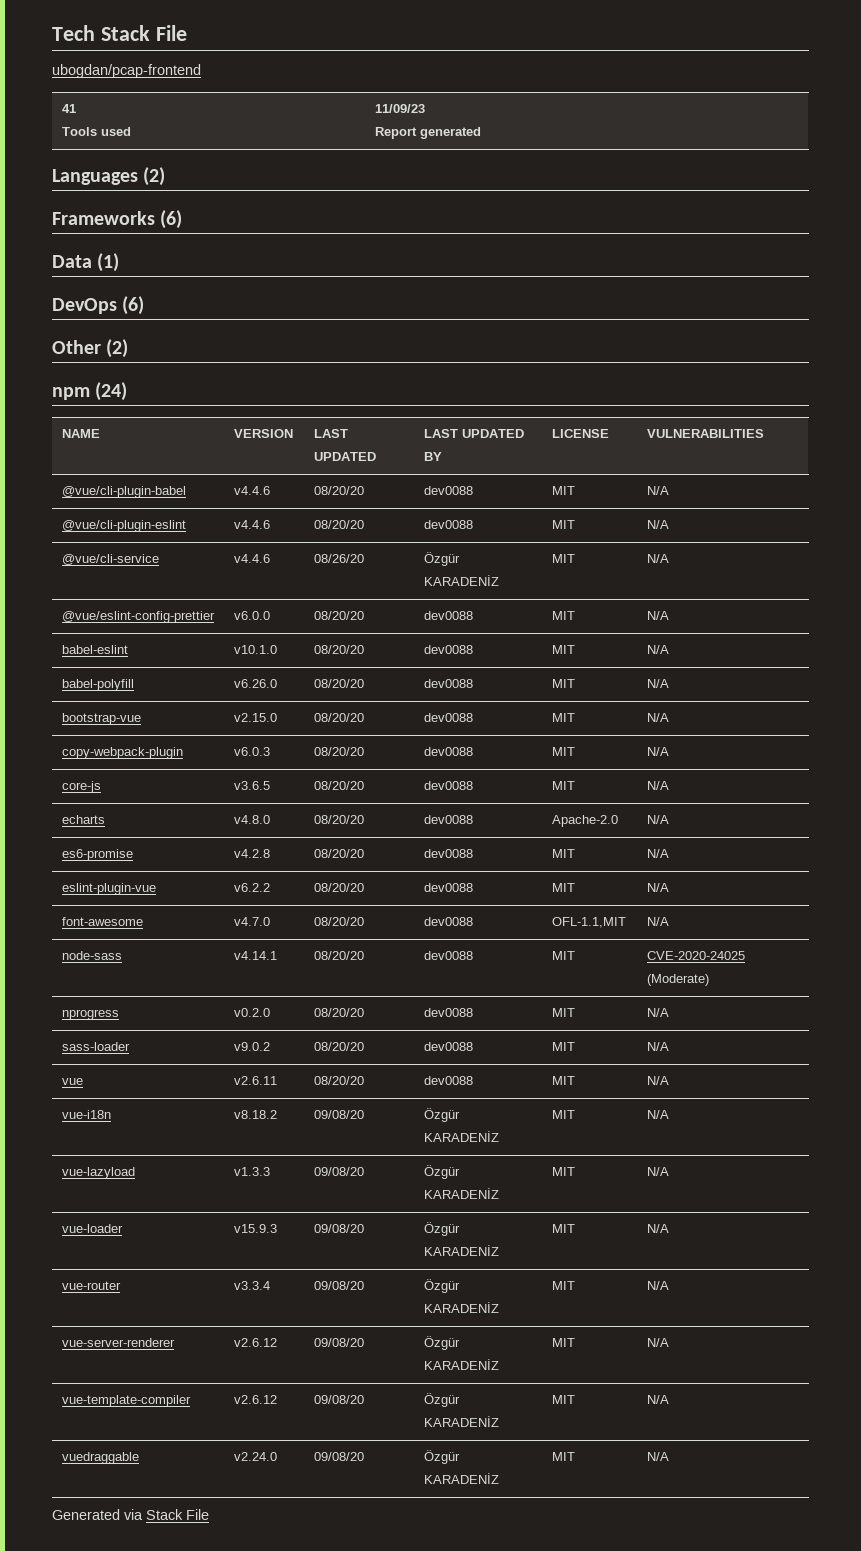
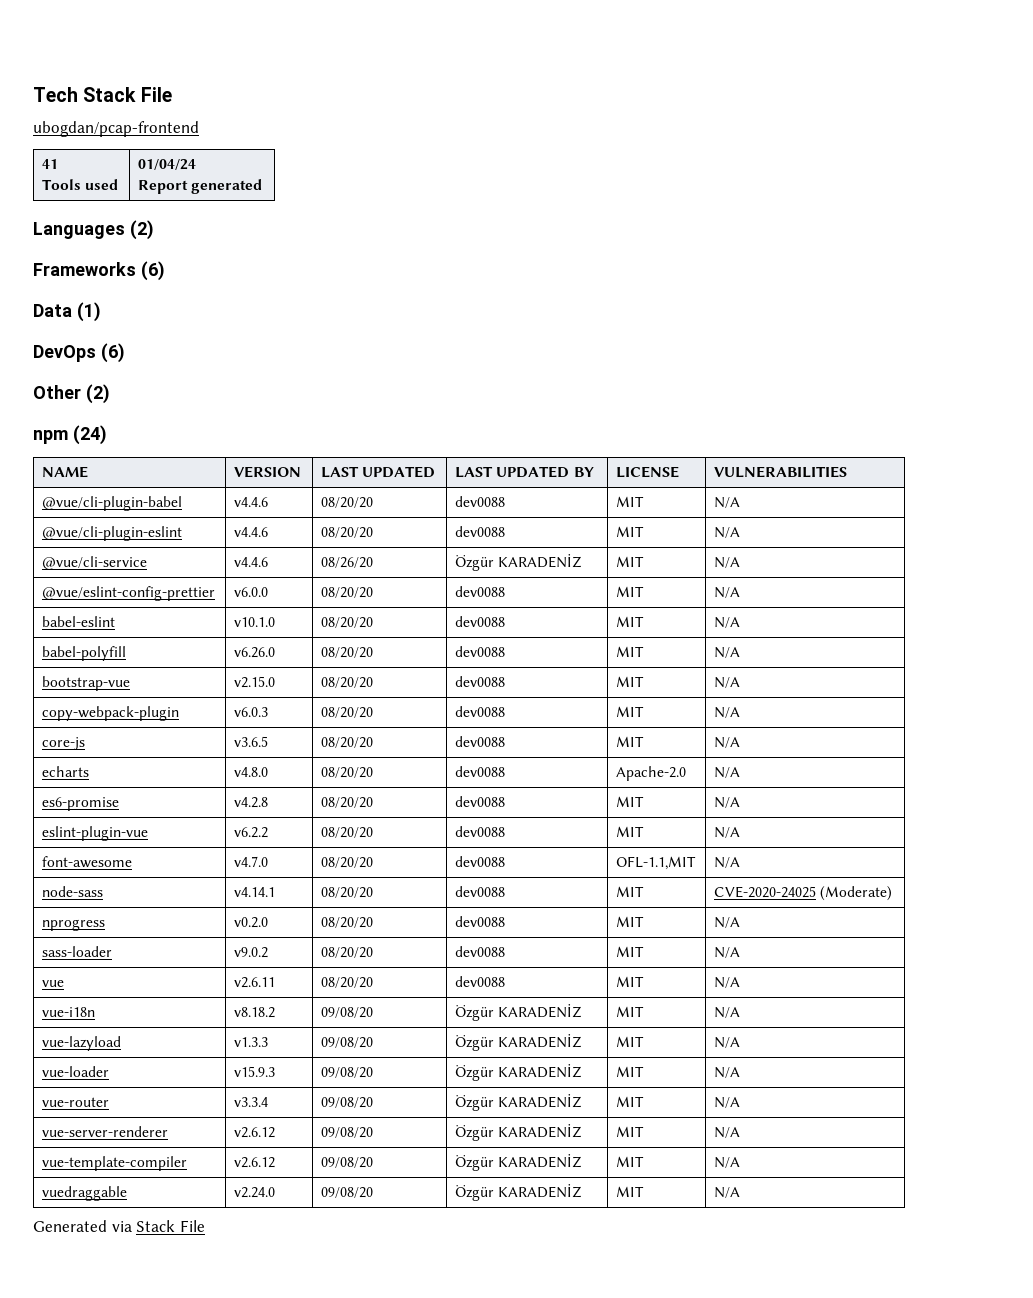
[374,104,425,113] 11/09/23 -> [138,159,197,170] 01/04/24

